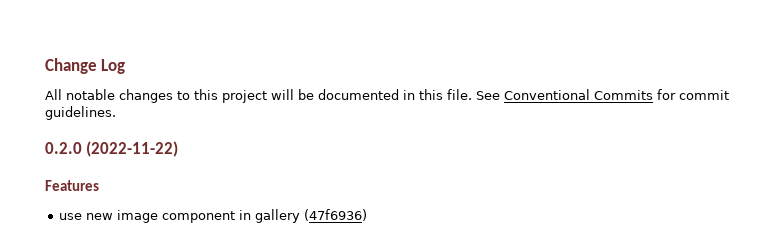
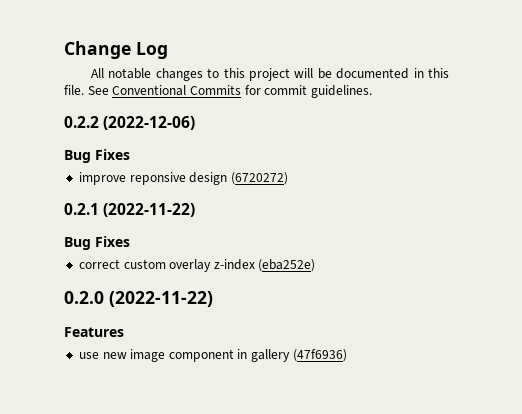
(116, 113) none -> [64,116,196,130] [64,149,130,163] [78,172,288,185] [64,203,196,217] [64,236,130,250] [78,259,316,272] // 0.2.2 (2022-12-06) // Bug Fixes // improve reponsive design (6720272) // 0.2.1 (2022-11-22) // Bug Fixes // correct custom overlay z-index (eba252e)

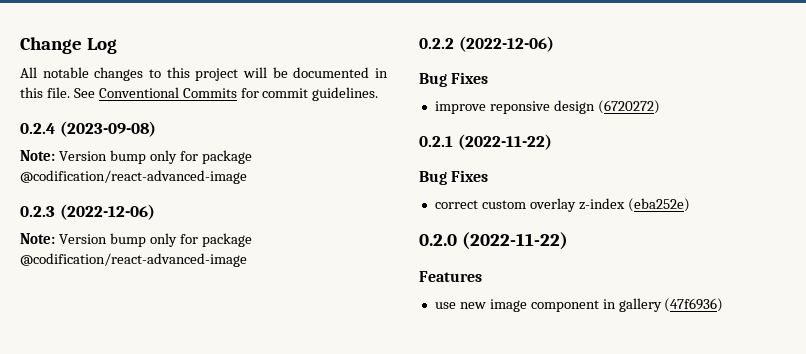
(372, 91) none -> [20,121,156,137] [20,150,252,164] [20,170,247,184] [20,204,155,220] [20,233,252,247] [20,253,247,267] // 0.2.4 (2023-09-08) // Note: Version bump only for package @codification/react-advanced-image // 0.2.3 (2022-12-06) // Note: Version bump only for package @codification/react-advanced-image

